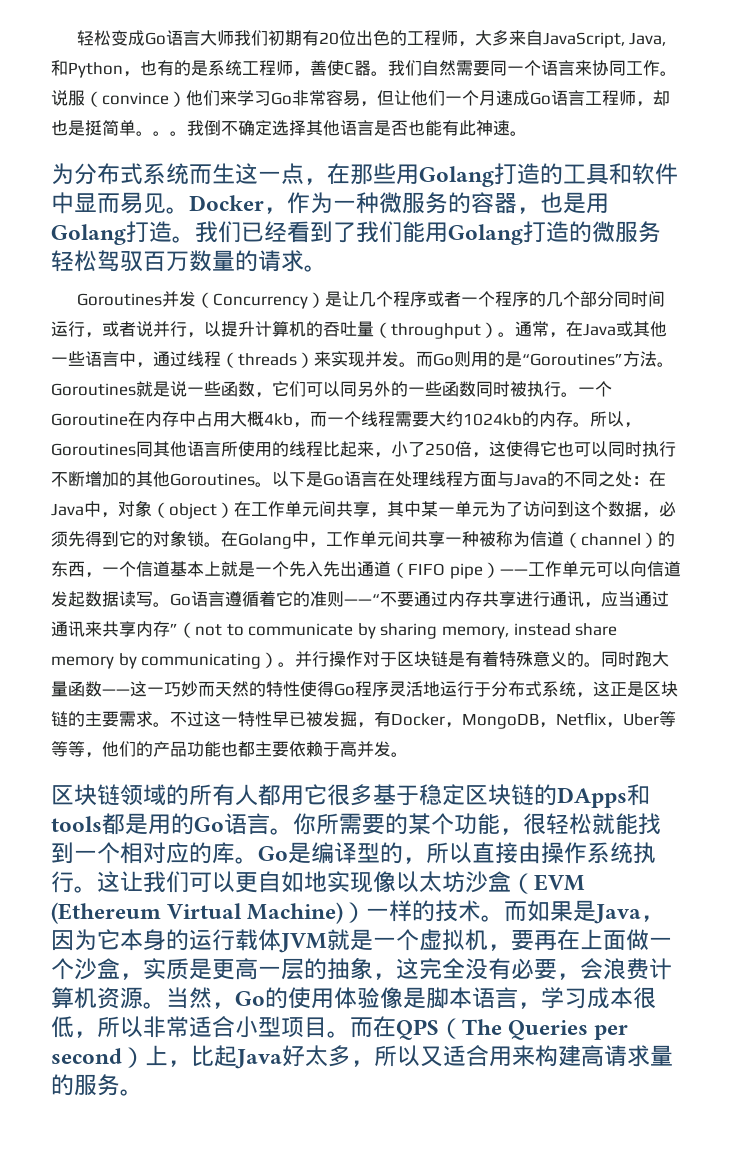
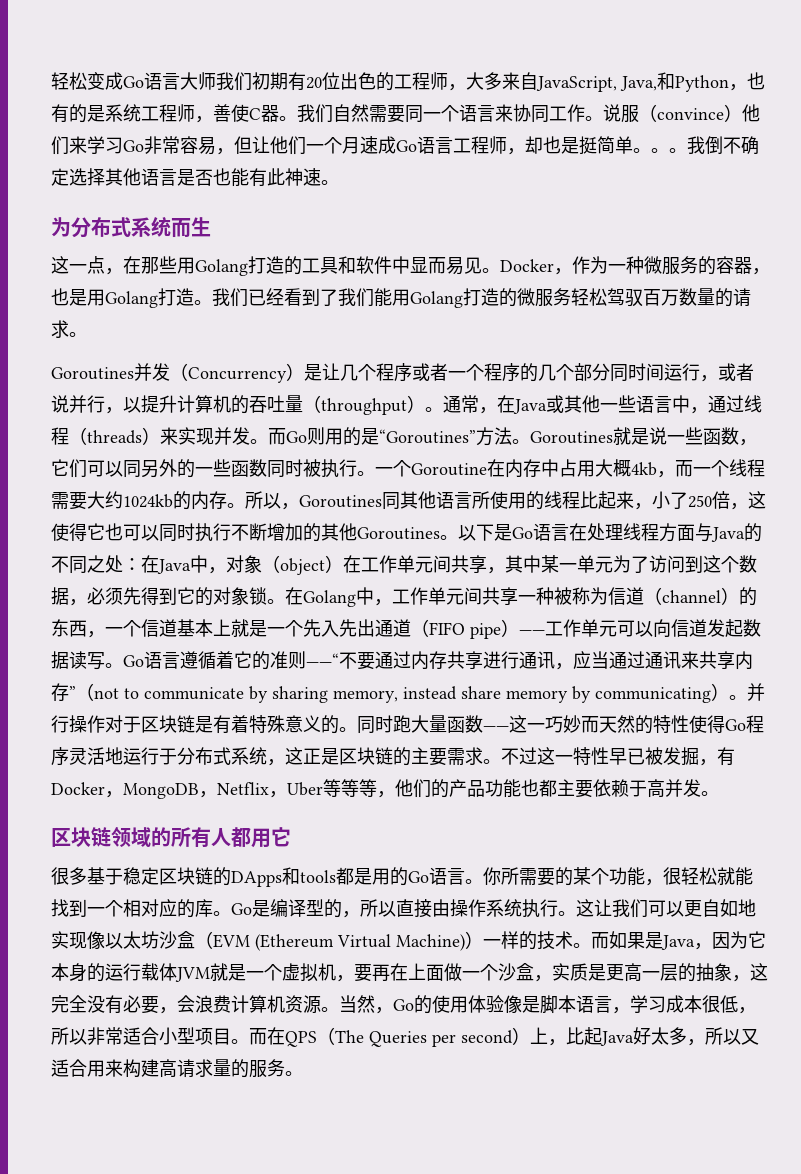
(235, 173) none -> (211, 227) //
(327, 794) none -> (291, 837) //

